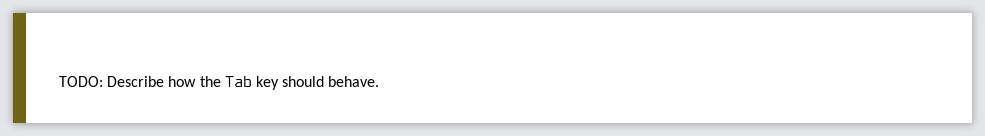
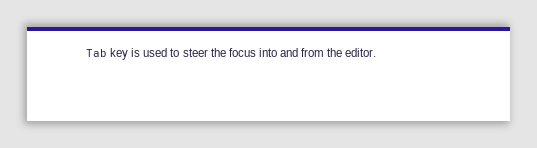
[59,76,380,90] TODO: Describe how the Tab key should behave. -> [86,48,377,60] Tab key is used to steer the focus into and from the editor.

